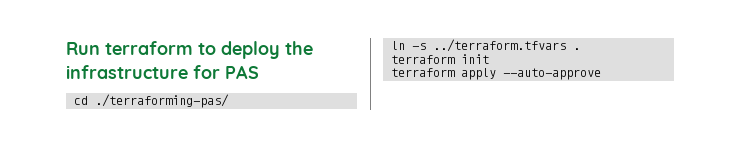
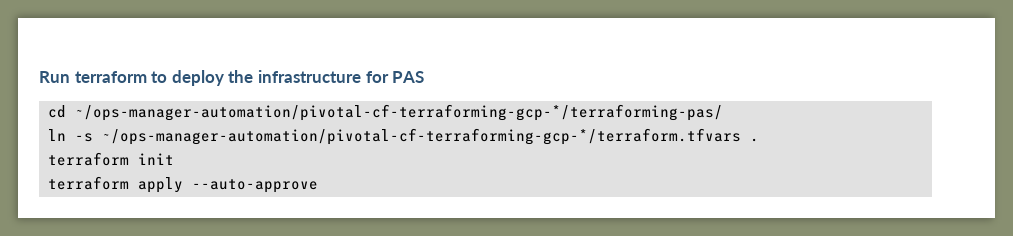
[95,94,230,108] ./terraforming-pas/ -> [75,104,724,121] ~/ops-manager-automation/pivotal-cf-terraforming-gcp-*/terraforming-pas/
[433,39,567,52] ../terraform.tfvars -> [102,128,742,145] ~/ops-manager-automation/pivotal-cf-terraforming-gcp-*/terraform.tfvars

